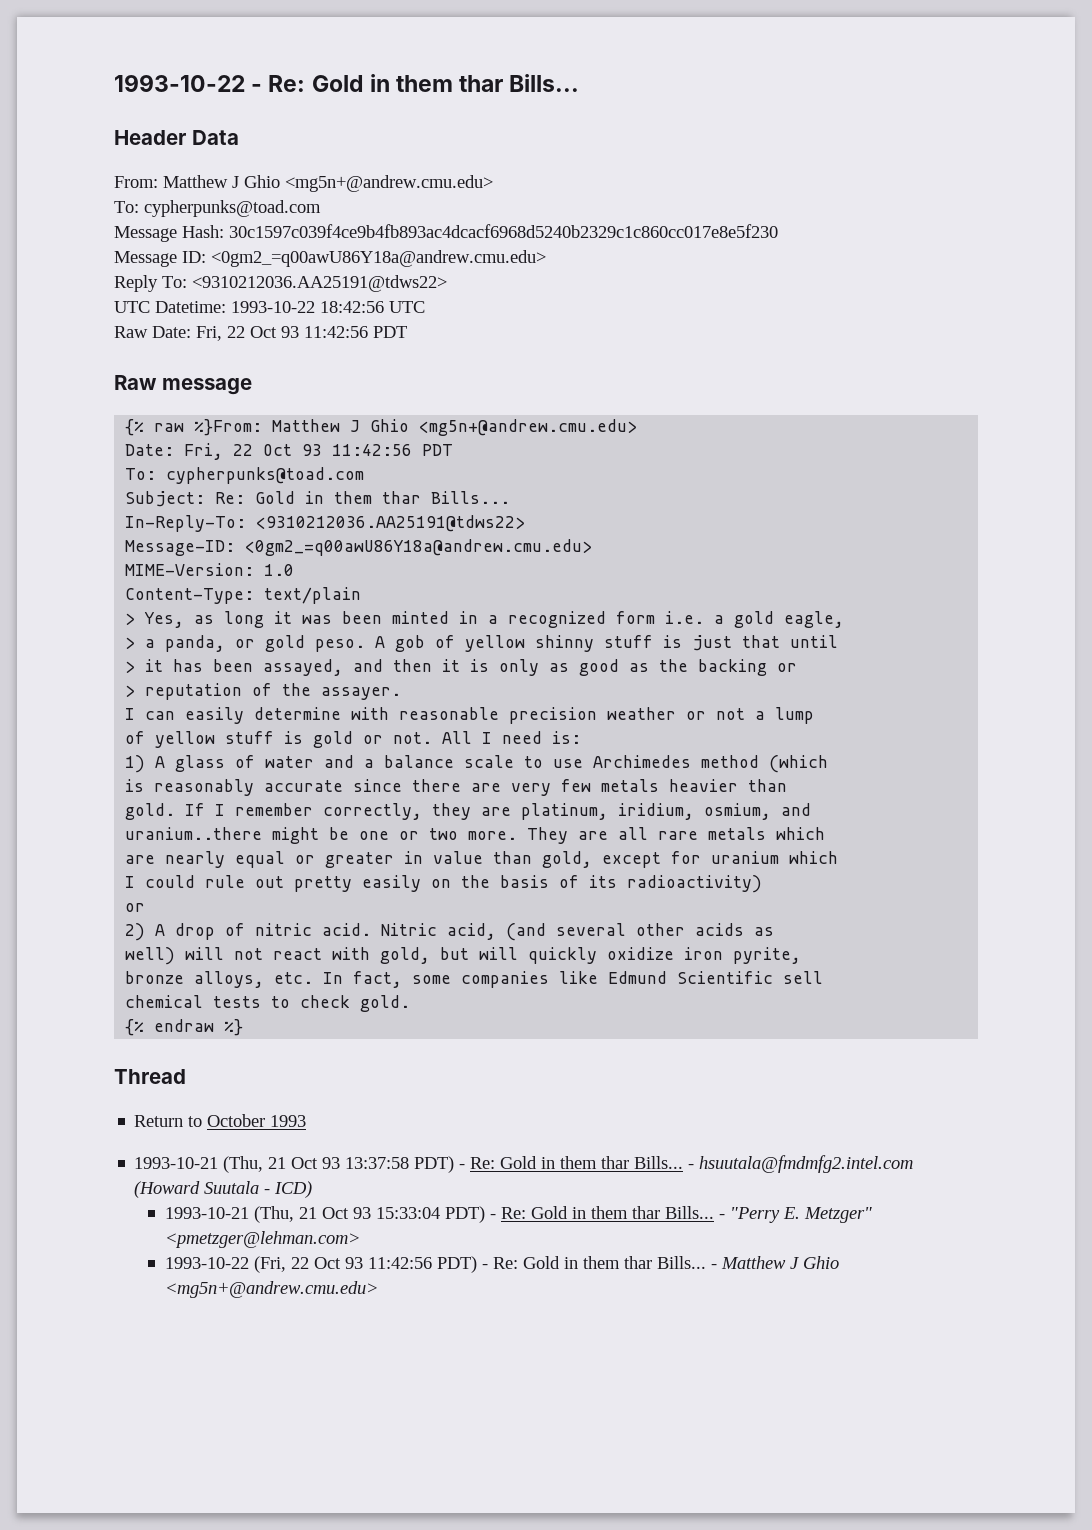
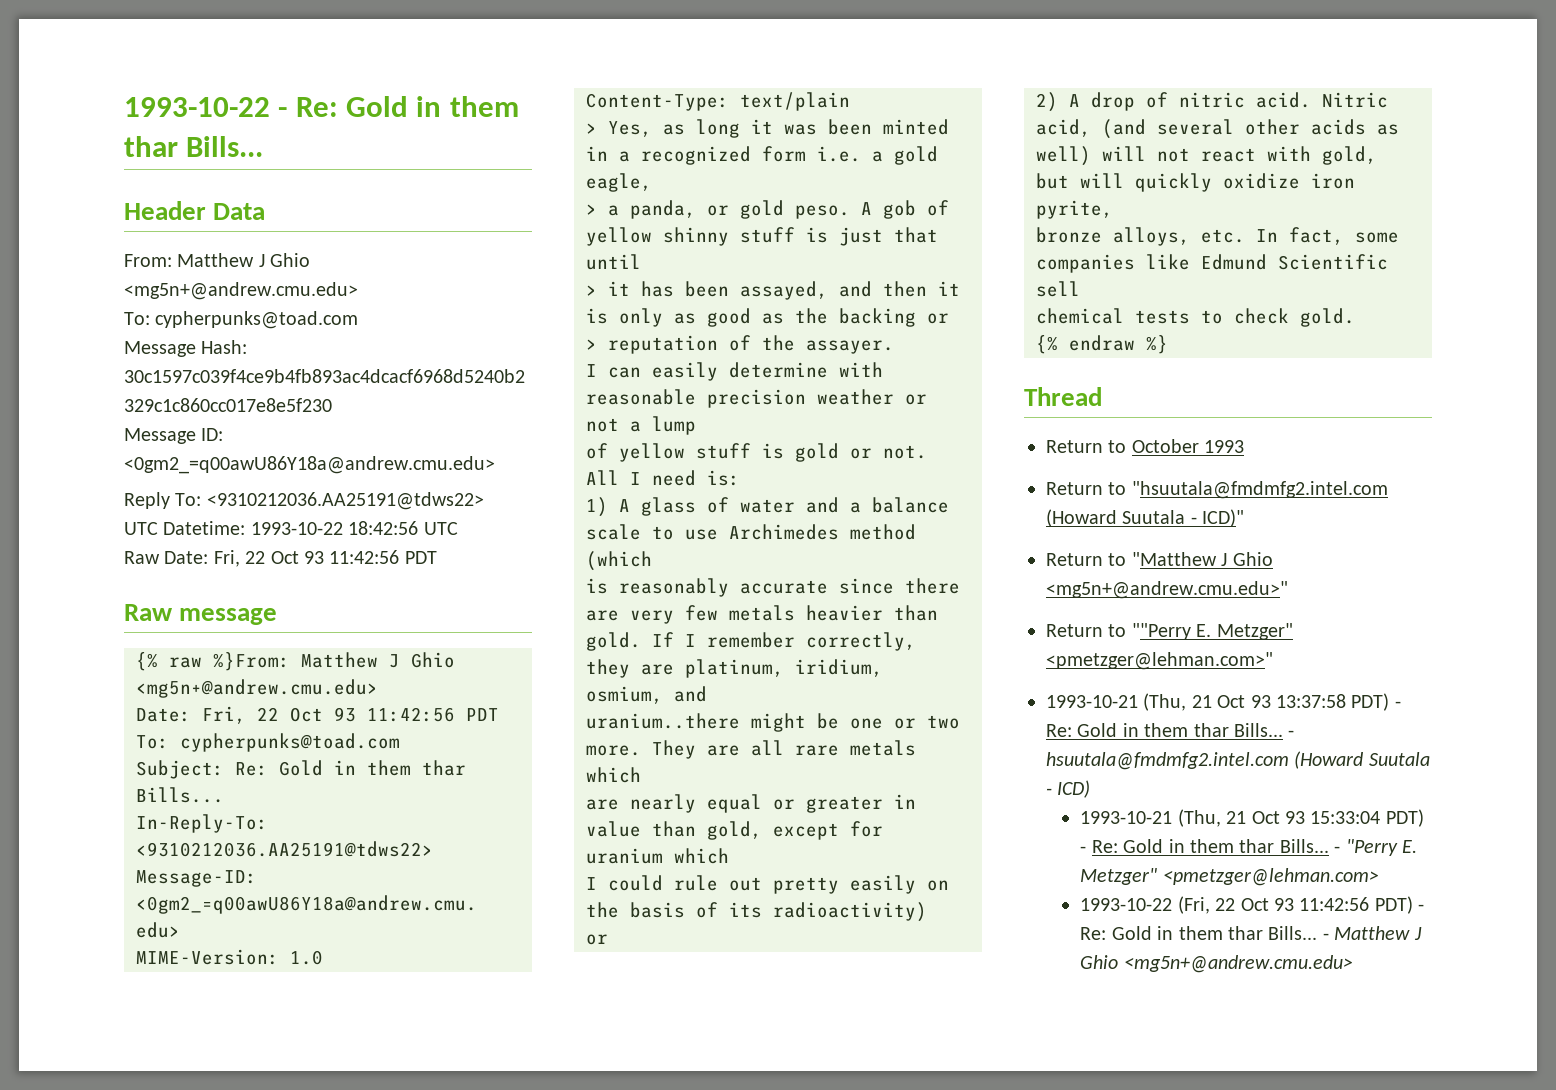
(307, 1121) none -> [1046,481,1388,499] [1046,509,1245,527] [1046,552,1273,566] [1046,581,1288,599] [1046,623,1293,640] [1046,652,1273,670] // Return to "hsuutala@fmdmfg2.intel.com (Howard Suutala - ICD)" // Return to "Matthew J Ghio <mg5n+@andrew.cmu.edu>" // Return to ""Perry E. Metzger" <pmetzger@lehman.com>"

